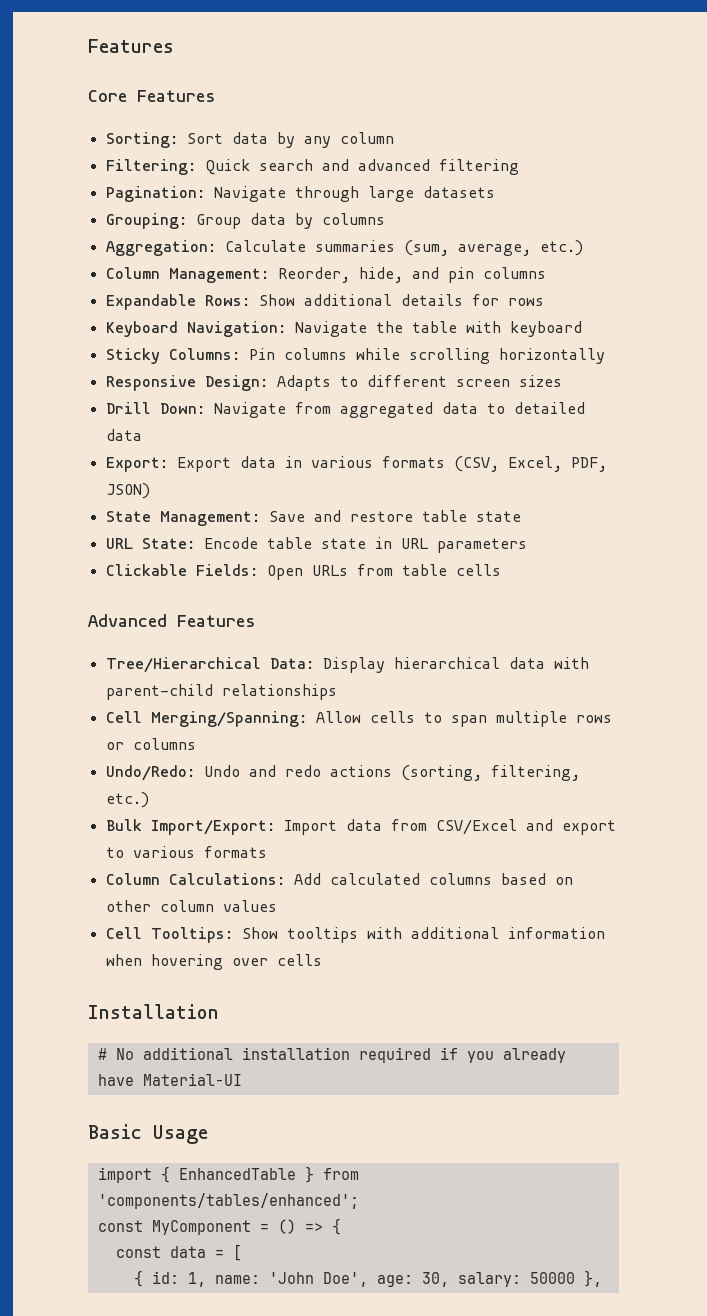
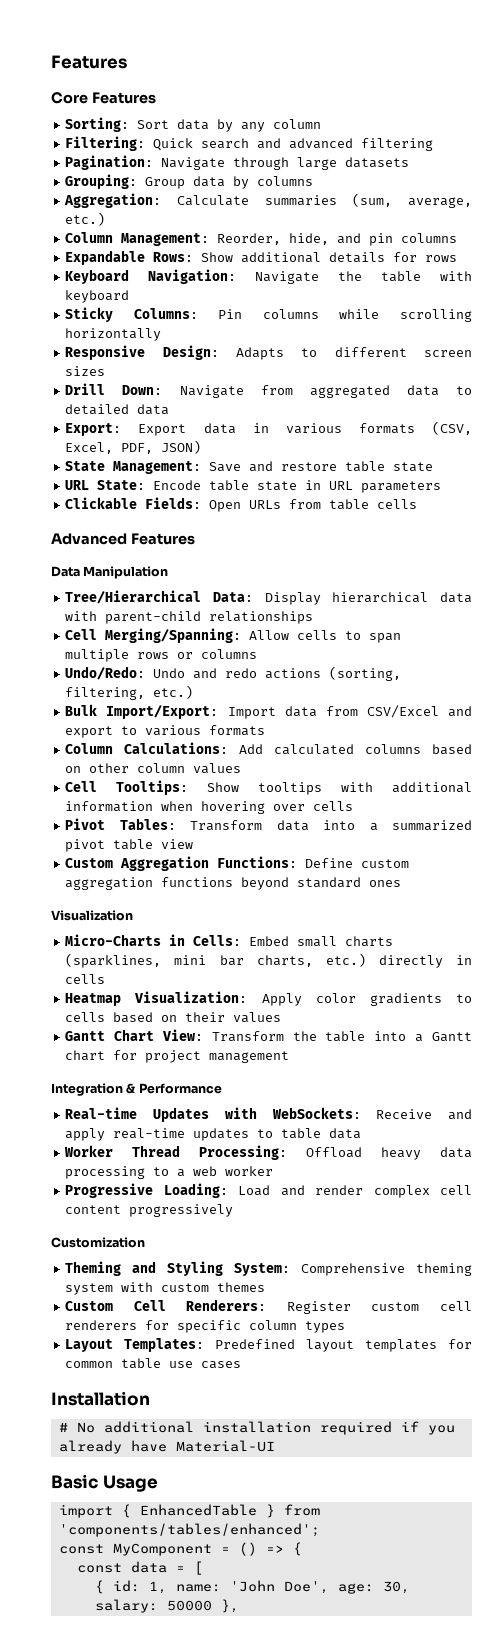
(256, 621) none -> [51,566,169,579] // Data Manipulation
(322, 960) none -> [65,818,472,831] [65,839,194,852] [65,856,410,871] [65,877,402,890] [51,910,133,921] [65,934,394,947] [65,953,472,968] [65,974,106,984] [65,991,472,1006] [65,1012,282,1023] [65,1029,472,1042] [65,1050,290,1063] [51,1083,222,1096] [65,1107,472,1122] [65,1128,362,1141] [64,1145,472,1160] [65,1166,274,1179] [65,1183,472,1198] [65,1204,234,1217] [51,1237,145,1248] [65,1261,472,1276] [65,1282,266,1295] [65,1299,472,1314] [65,1320,346,1333] [65,1338,472,1352] [65,1358,242,1369] // Pivot Tables: Transform data into a summarized pivot table view // Custom Aggregation Functions: Define custom aggregation functions beyond standard ones // Visualization // Micro-Charts in Cells: Embed small charts (sparklines, mini bar charts, etc.) directly in cells // Heatmap Visualization: Apply color gradients to cells based on their values // Gantt Chart View: Transform the table into a Gantt chart for project management // Integration & Performance // Real-time Updates with WebSockets: Receive and apply real-time updates to table data // Worker Thread Processing: Offload heavy data processing to a web worker // Progressive Loading: Load and render complex cell content progressively // Customization // Theming and Styling System: Comprehensive theming system with custom themes // Custom Cell Renderers: Register custom cell renderers for specific column types // Layout Templates: Predefined layout templates for common table use cases

